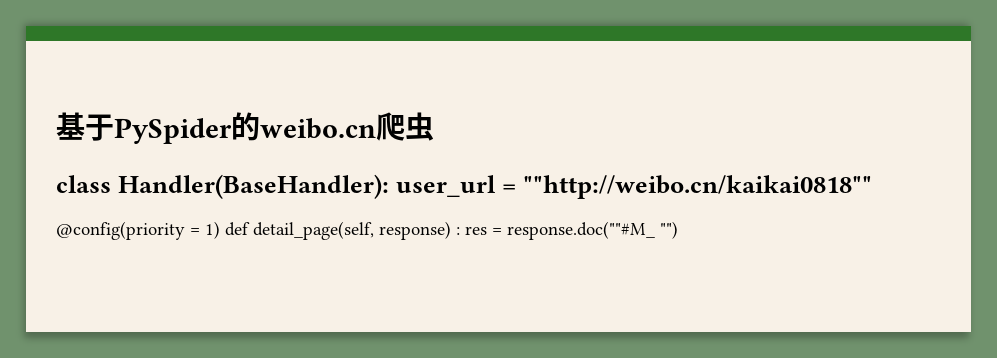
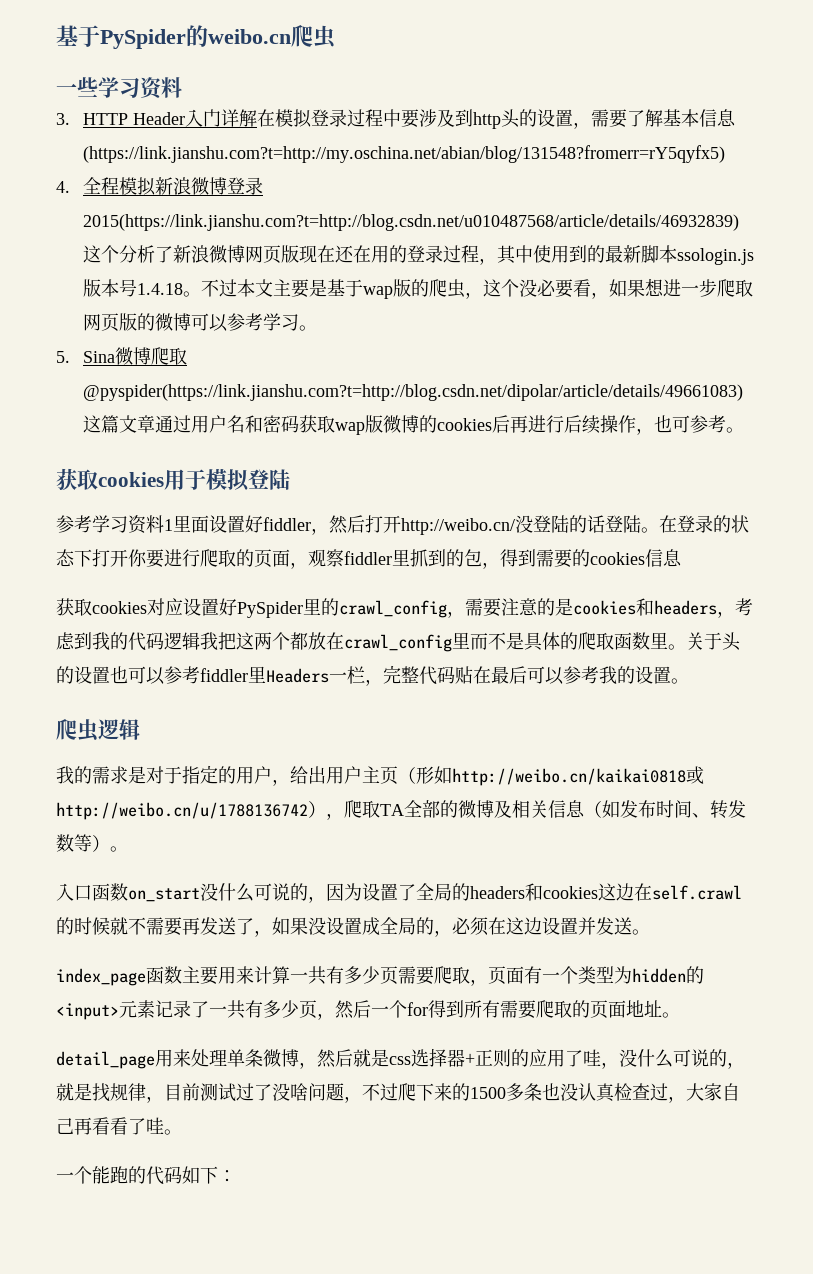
[56,174,873,199] [56,221,678,240] class Handler(BaseHandler): user_url = ""http://weibo.cn/kaikai0818"" // @config(priority = 1) def detail_page(self, response) : res = response.doc(""#M_ "") -> [56,77,182,100] [56,109,736,129] [82,145,725,163] [56,177,263,196] [82,214,739,231] [82,245,754,265] [82,278,753,299] [82,313,317,332] [56,347,187,365] [82,384,743,401] [82,415,744,435] [56,468,290,491] [56,515,749,535] [56,549,682,569] [56,598,753,618] [56,632,741,652] [56,665,689,686] [56,719,140,742] [56,765,704,786] [56,800,746,820] [56,834,128,852] [56,883,742,903] [56,917,650,937] [56,966,704,986] [56,1000,680,1020] [56,1048,745,1069] [56,1083,740,1103] [56,1117,182,1135] [56,1166,236,1185] 一些学习资料 // 3. HTTP Header入门详解在模拟登录过程中要涉及到http头的设置，需要了解基本信息(https://link.jianshu.com?t=http://my.oschina.net/abian/blog/131548?fromerr=rY5qyfx5) // 4.全程模拟新浪微博登录2015(https://link.jianshu.com?t=http://blog.csdn.net/u010487568/article/details/46932839)这个分析了新浪微博网页版现在还在用的登录过程，其中使用到的最新脚本ssologin.js版本号1.4.18。不过本文主要是基于wap版的爬虫，这个没必要看，如果想进一步爬取网页版的微博可以参考学习。 // 5. Sina微博爬取@pyspider(https://link.jianshu.com?t=http://blog.csdn.net/dipolar/article/details/49661083)这篇文章通过用户名和密码获取wap版微博的cookies后再进行后续操作，也可参考。 // 获取cookies用于模拟登陆 // 参考学习资料1里面设置好fiddler，然后打开http://weibo.cn/没登陆的话登陆。在登录的状态下打开你要进行爬取的页面，观察fiddler里抓到的包，得到需要的cookies信息 // 获取cookies对应设置好PySpider里的crawl_config，需要注意的是cookies和headers，考虑到我的代码逻辑我把这两个都放在crawl_config里而不是具体的爬取函数里。关于头的设置也可以参考fiddler里Headers一栏，完整代码贴在最后可以参考我的设置。 // 爬虫逻辑 // 我的需求是对于指定的用户，给出用户主页（形如http://weibo.cn/kaikai0818或http://weibo.cn/u/1788136742），爬取TA全部的微博及相关信息（如发布时间、转发数等）。 // 入口函数on_start没什么可说的，因为设置了全局的headers和cookies这边在self.crawl的时候就不需要再发送了，如果没设置成全局的，必须在这边设置并发送。 // index_page函数主要用来计算一共有多少页需要爬取，页面有一个类型为hidden的<input>元素记录了一共有多少页，然后一个for得到所有需要爬取的页面地址。 // detail_page用来处理单条微博，然后就是css选择器+正则的应用了哇，没什么可说的，就是找规律，目前测试过了没啥问题，不过爬下来的1500多条也没认真检查过，大家自己再看看了哇。 // 一个能跑的代码如下：

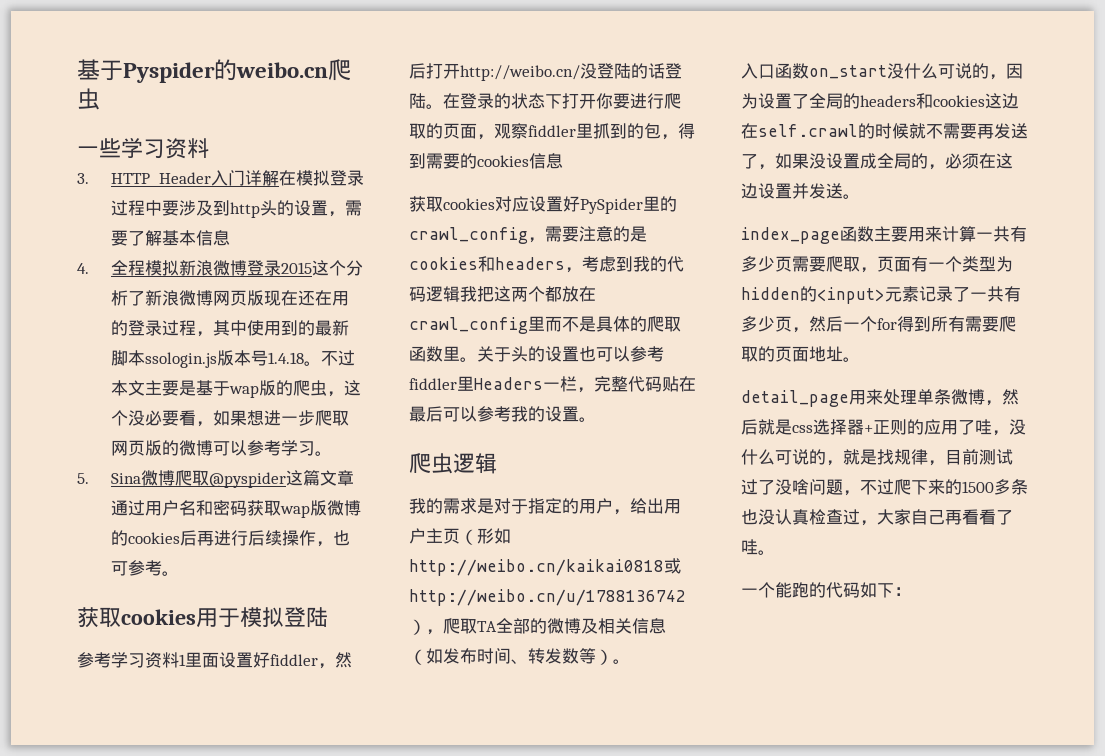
[56,25,186,49] 基于PySpider -> [77,59,215,83] 基于Pyspider
[82,145,725,163] (https://link.jianshu.com?t=http://my.oschina.net/abian/blog/131548?fromerr=rY5qyfx5) -> (230, 238) none
[82,214,739,231] 2015(https://link.jianshu.com?t=http://blog.csdn.net/u010487568/article/details/46932839) -> [280,262,312,274] 2015
[82,384,743,401] @pyspider(https://link.jianshu.com?t=http://blog.csdn.net/dipolar/article/details/49661083) -> [208,472,286,488] @pyspider

